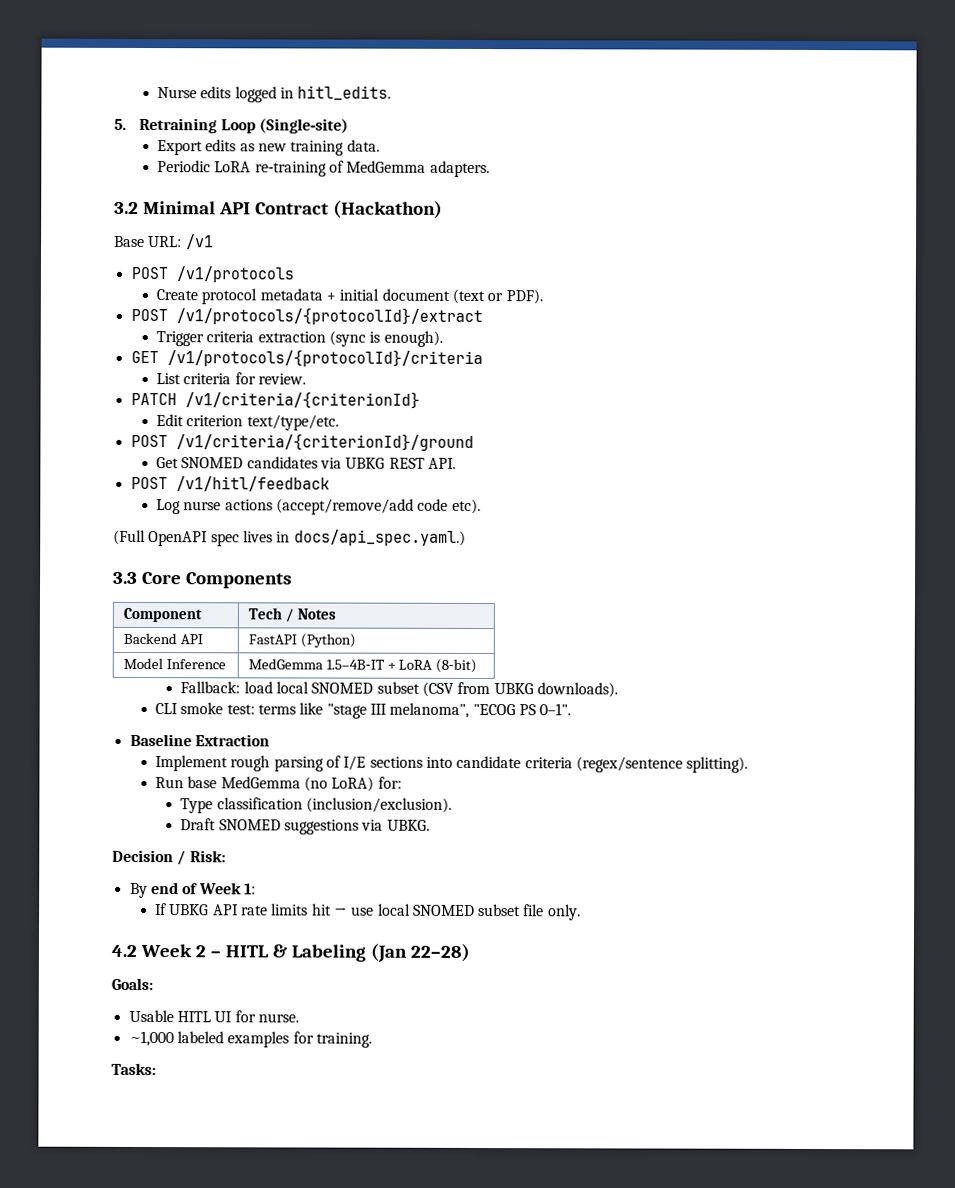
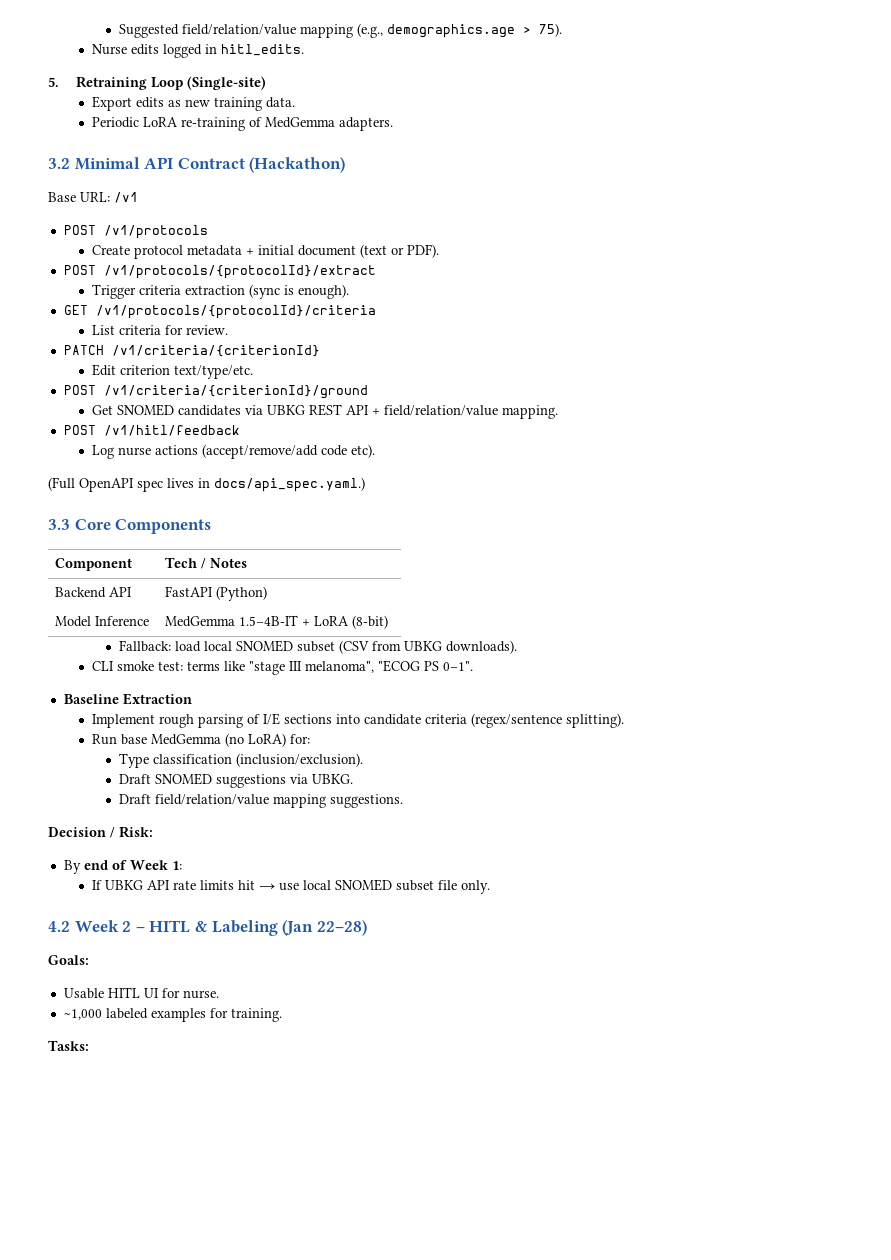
(156, 93) none -> [119,23,563,38] Suggested field/relation/value mapping (e.g., demographics.age > 75). //
[427,457,456,469] API. -> [345,405,558,419] API + field/relation/value mapping.
(430, 825) none -> [119,794,404,808] // Draft field/relation/value mapping suggestions.

